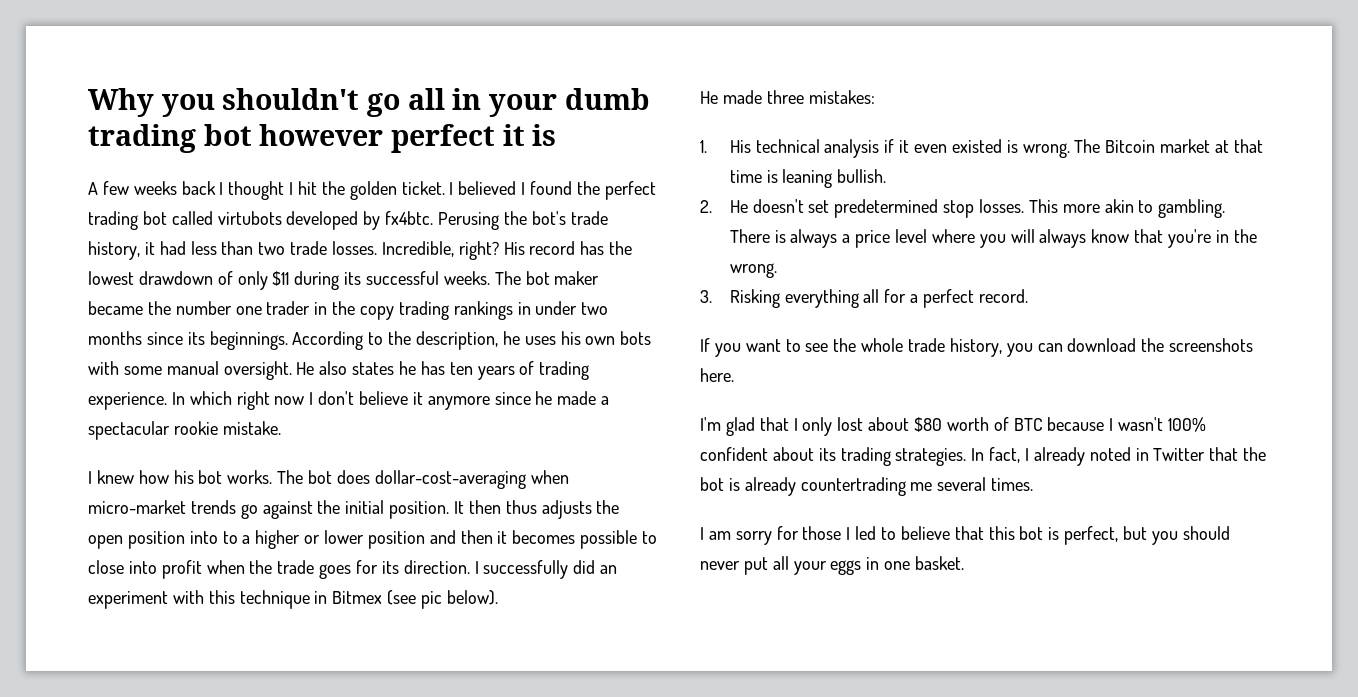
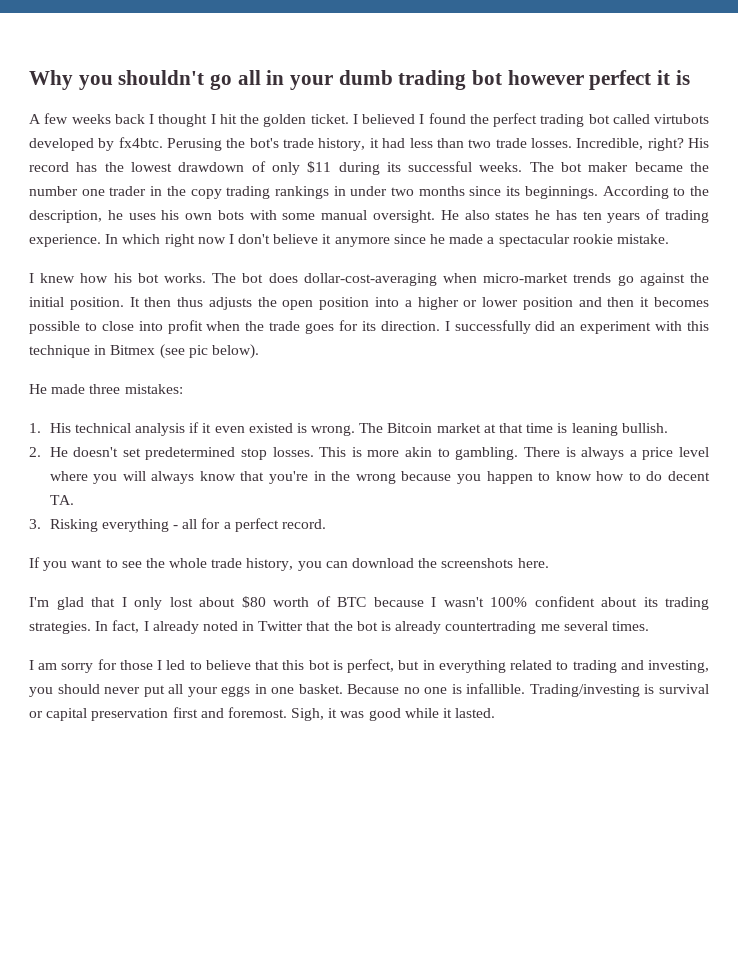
[222,531,238,544] to -> (399, 302) none
(1058, 206) none -> [351,447,362,457] is
[729,263,777,278] wrong. -> [355,471,711,484] [49,495,74,505] wrong because you happen to know how to do decent TA.
(859, 298) none -> [172,525,178,529] -
(1148, 533) none -> [422,660,709,673] in everything related to trading and investing,
(965, 563) none -> [347,683,709,697] [29,707,496,721] Because no one is infallible. Trading/investing is survival or capital preservation first and foremost. Sigh, it was good while it lasted.

